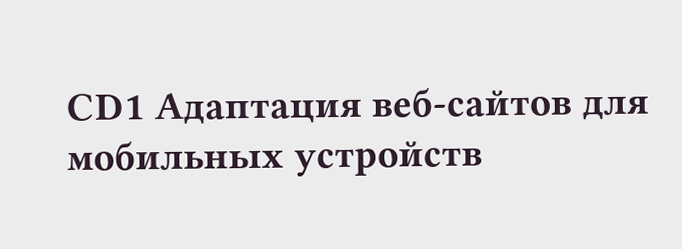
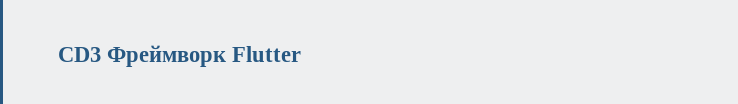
[66,86,649,126] [67,139,483,177] CD1 Адаптация веб-сайтов для мобильных устройств -> [58,45,302,67] CD3 Фреймворк Flutter

